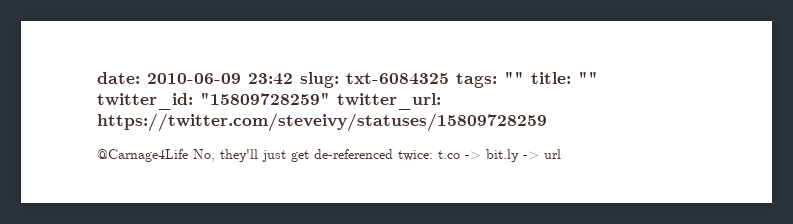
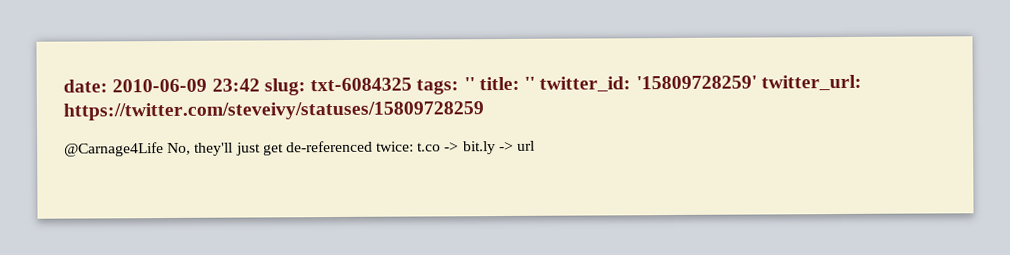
[504,71,598,84] [97,92,330,110] "" title: "" twitter_id: "15809728259" -> [463,75,757,92] '' title: '' twitter_id: '15809728259'

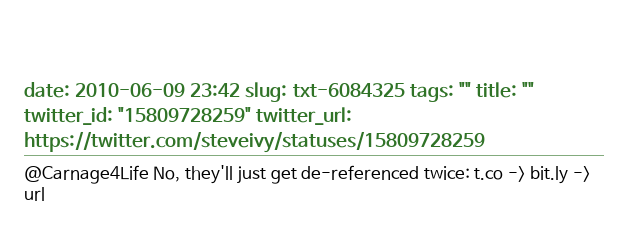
[463,75,757,92] '' title: '' twitter_id: '15809728259' -> [458,82,535,98] [24,107,252,125] "" title: "" twitter_id: "15809728259"

